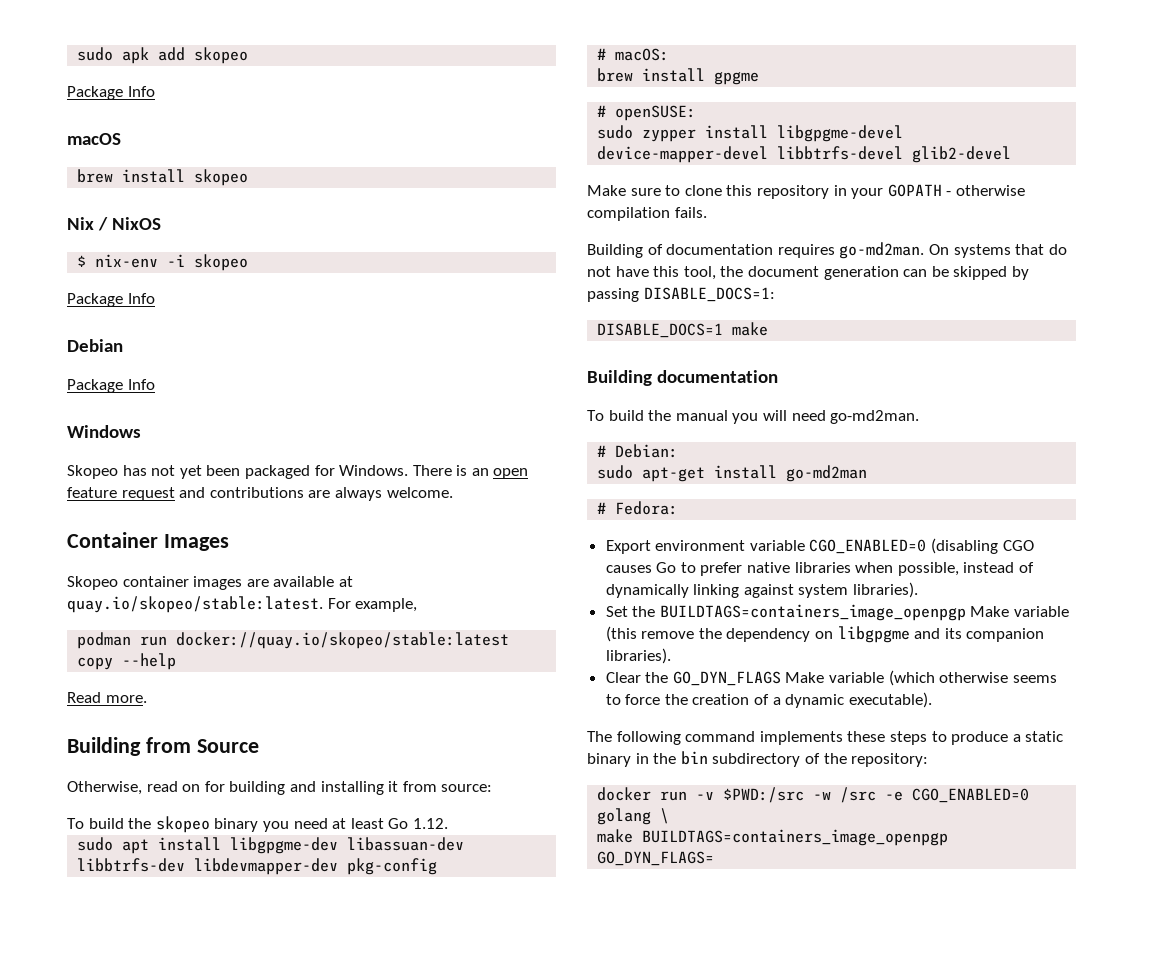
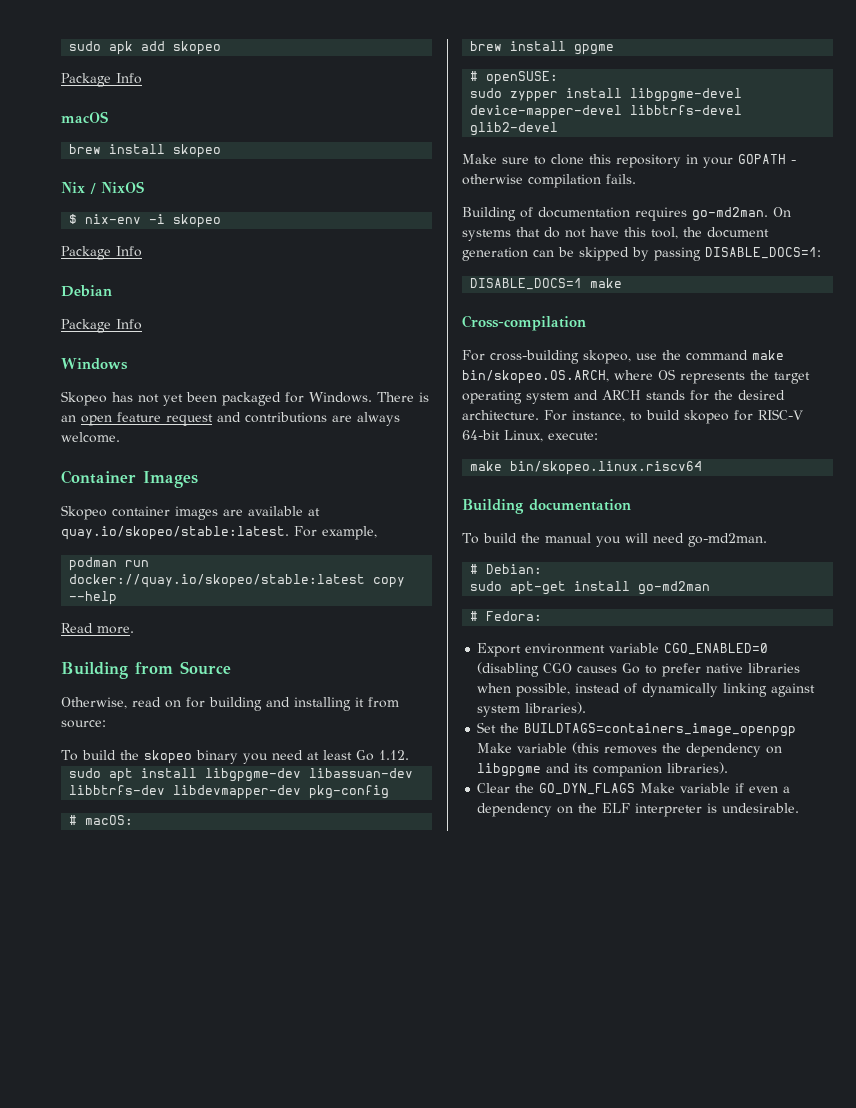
(769, 329) none -> [462,315,586,331] [462,350,784,364] [462,369,810,384] [462,390,785,404] [462,409,803,424] [462,430,598,442] [470,461,703,475] // Cross-compilation // For cross-building skopeo, use the command make bin/skopeo.OS.ARCH, where OS represents the target operating system and ARCH stands for the desired architecture. For instance, to build skopeo for RISC-V 64-bit Linux, execute: // make bin/skopeo.linux.riscv64
[641,631,695,639] remove -> [604,746,658,754] removes
[888,670,1057,686] [605,692,932,708] [587,731,1064,745] [587,751,929,767] [597,787,1030,803] [597,808,670,825] [597,829,949,846] [597,851,715,866] (which otherwise seems to force the creation of a dynamic executable). // The following command implements these steps to produce a static binary in the bin subdirectory of the repository: // docker run -v $PWD:/src -w /src -e CGO_ENABLED=0 golang \ // make BUILDTAGS=containers_image_openpgp GO_DYN_FLAGS= -> [735,783,791,793] [477,803,800,817] if even a dependency on the ELF interpreter is undesirable.

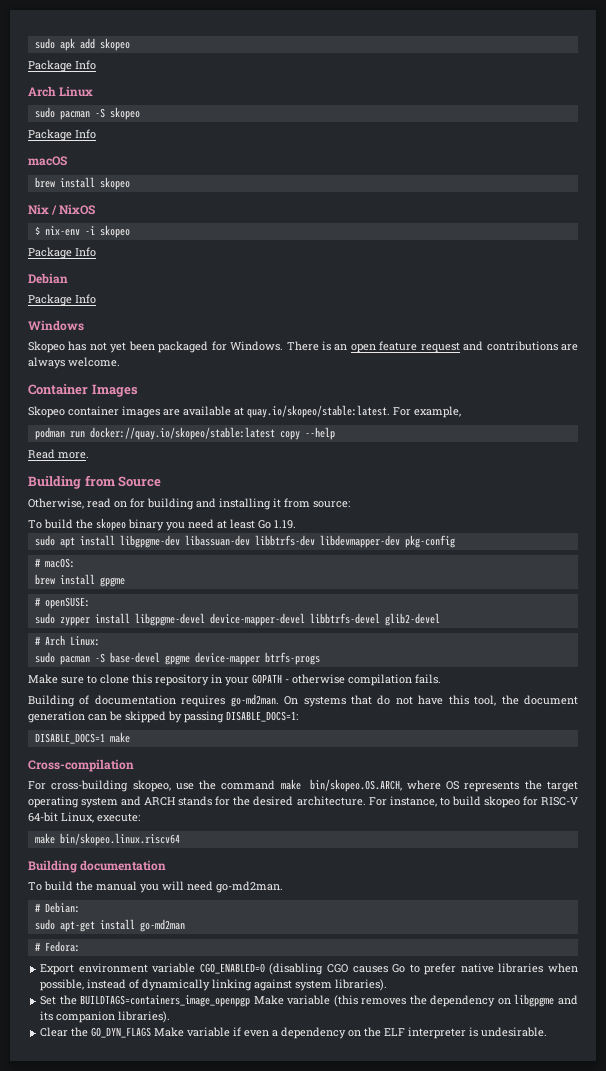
(142, 78) none -> [28,86,94,97] [34,107,140,120] [28,129,96,141] // Arch Linux // sudo pacman -S skopeo // Package Info
[378,750,409,760] 1.12. -> [274,520,296,529] 1.19.
(559, 129) none -> [34,635,100,646] [34,652,320,665] // # Arch Linux: // sudo pacman -S base-devel gpgme device-mapper btrfs-progs

